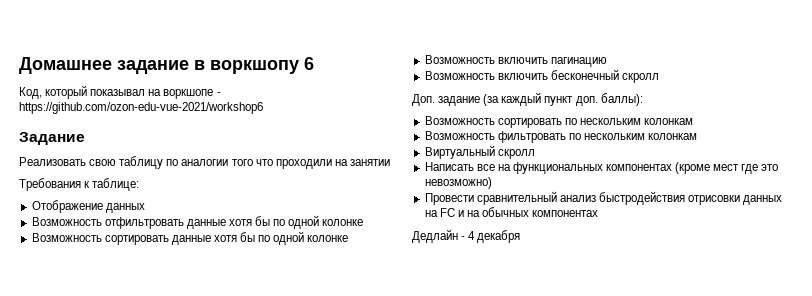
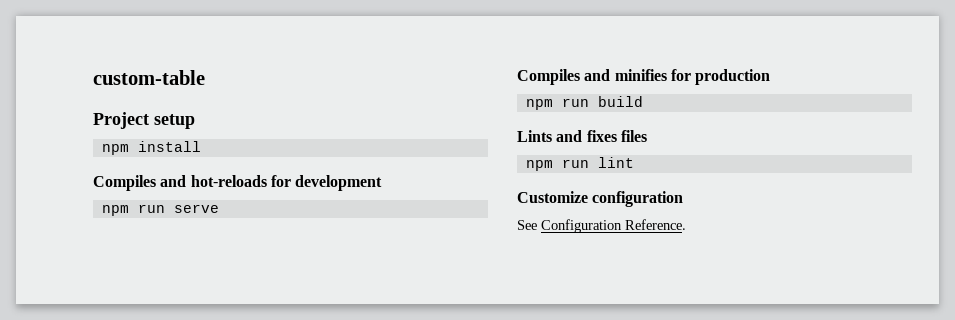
[19,57,314,74] [19,85,221,99] [19,102,263,114] [19,132,85,145] [19,156,390,169] [19,178,140,191] [31,200,145,213] [31,215,364,229] [31,231,349,245] [424,55,607,67] [424,69,659,83] [412,92,643,106] [424,116,694,128] [424,131,698,143] [424,145,535,159] [424,162,779,174] [424,177,492,189] [424,191,783,205] [424,207,599,217] [412,229,521,243] Домашнее задание в воркшопу 6 // Код, который показывал на воркшопе - https://github.com/ozon-edu-vue-2021/workshop6 // Задание // Реализовать свою таблицу по аналогии того что проходили на занятии // Требования к таблице: // Отображение данных // Возможность отфильтровать данные хотя бы по одной колонке // Возможность сортировать данные хотя бы по одной колонке // Возможность включить пагинацию // Возможность включить бесконечный скролл // Доп. задание (за каждый пункт доп. баллы): // Возможность сортировать по нескольким колонкам // Возможность фильтровать по нескольким колонкам // Виртуальный скролл // Написать все на функциональных компонентах (кроме мест где это невозможно) // Провести сравнительный анализ быстродействия отрисовки данных на FC и на обычных компонентах // Дедлайн - 4 декабря -> [93,70,205,85] [93,112,195,129] [101,141,201,155] [93,175,383,191] [101,204,219,216] [517,69,771,85] [525,96,643,110] [517,130,647,142] [525,157,634,171] [517,191,684,207] [517,219,686,233] custom-table // Project setup // npm install // Compiles and hot-reloads for development // npm run serve // Compiles and minifies for production // npm run build // Lints and fixes files // npm run lint // Customize configuration // See Configuration Reference.

